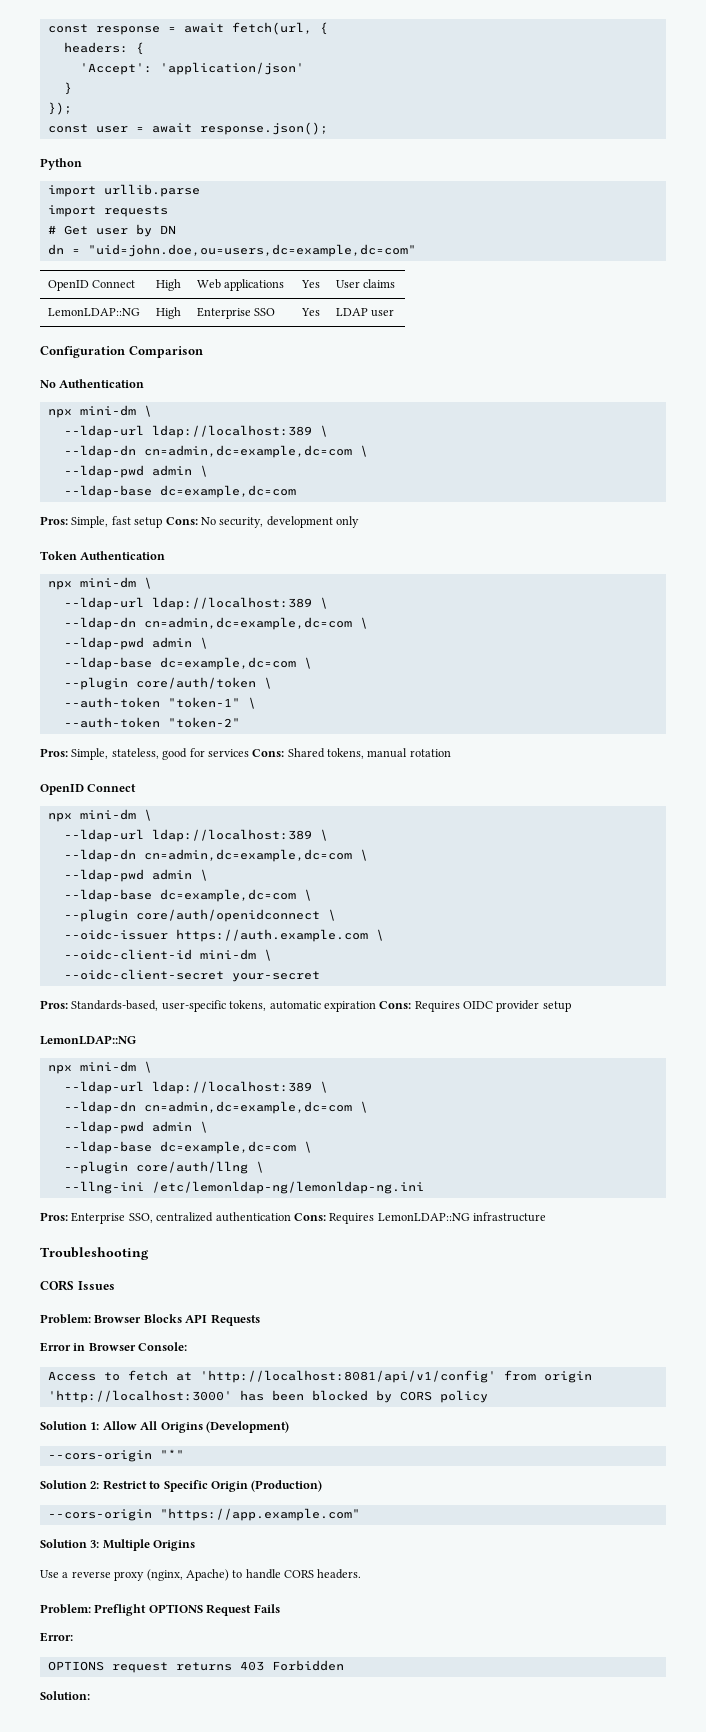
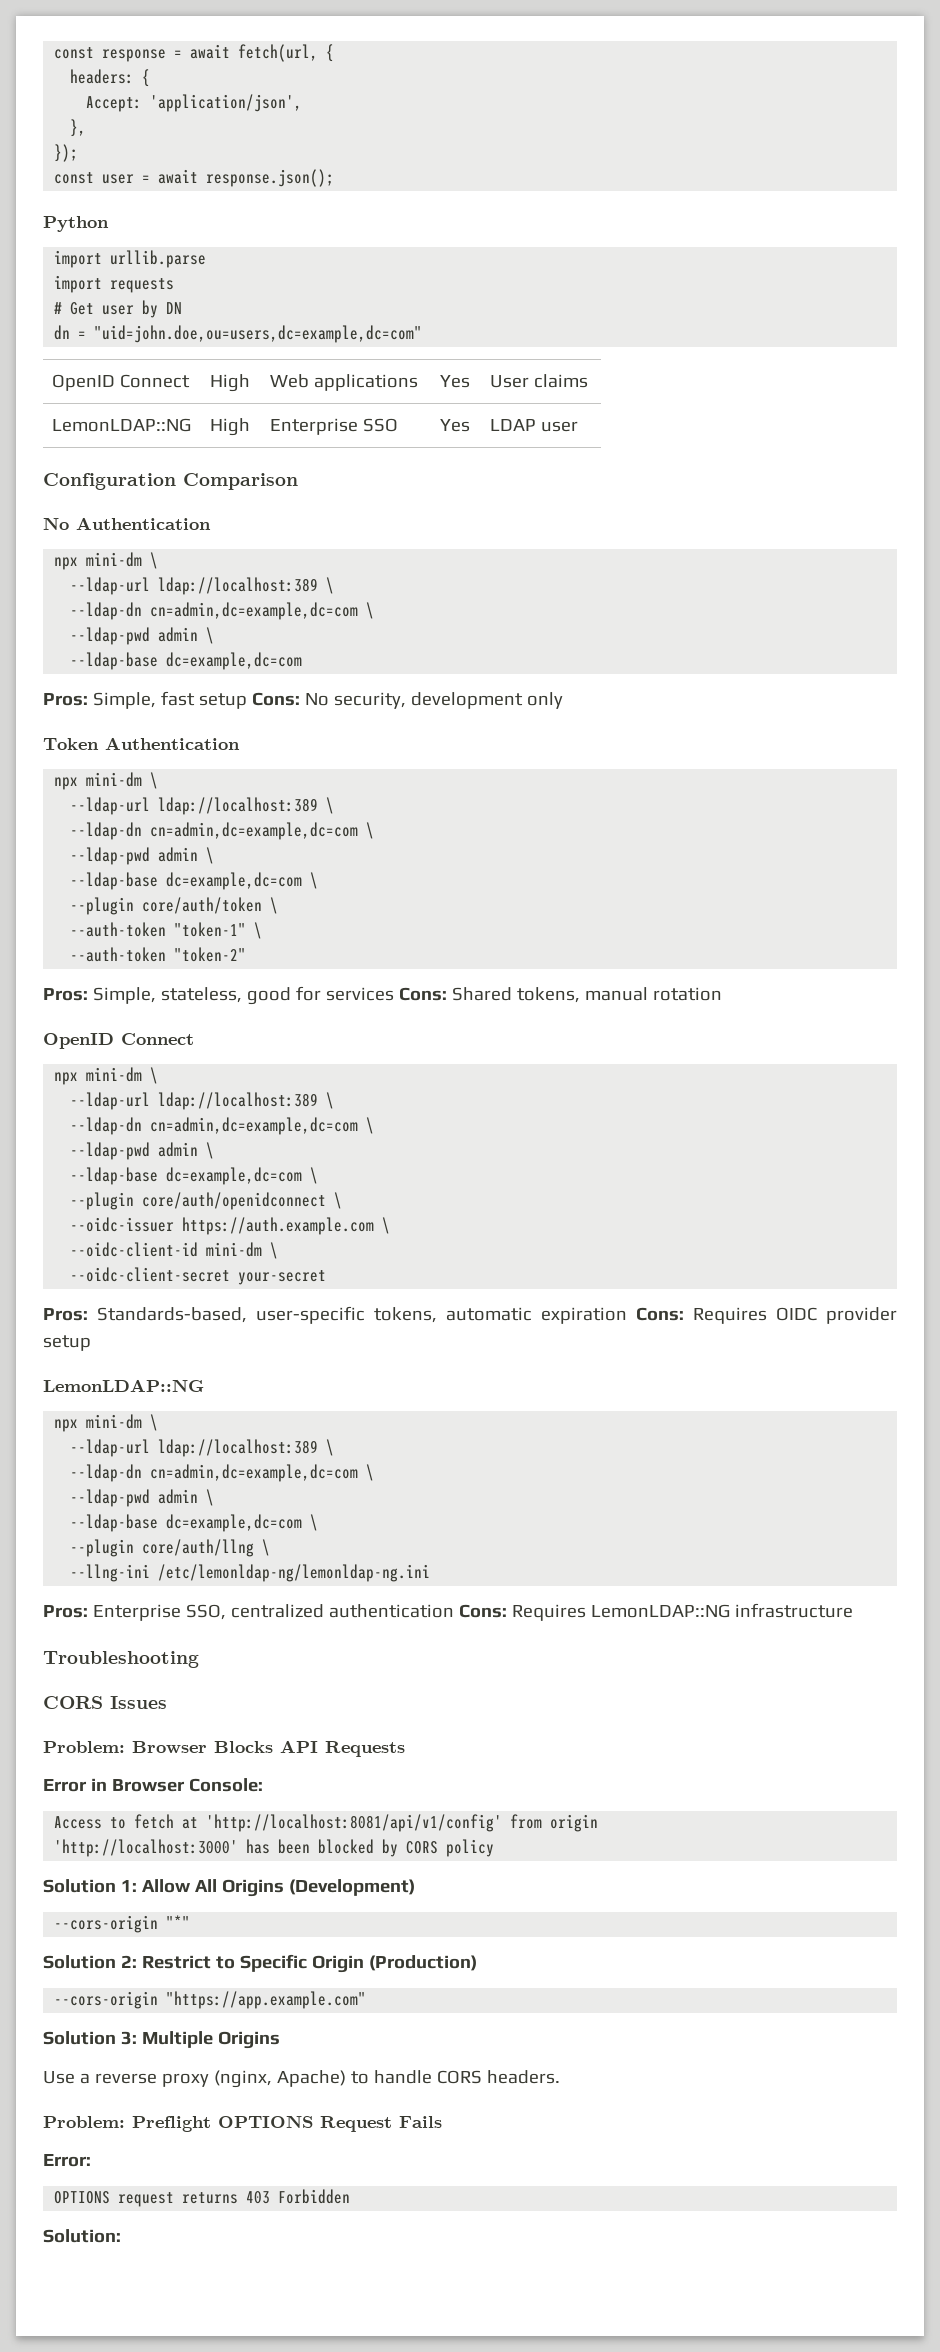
[79,62,304,75] [63,82,72,95] 'Accept': 'application/json' // } -> [86,94,303,112] [70,119,87,137] Accept: 'application/json', // },

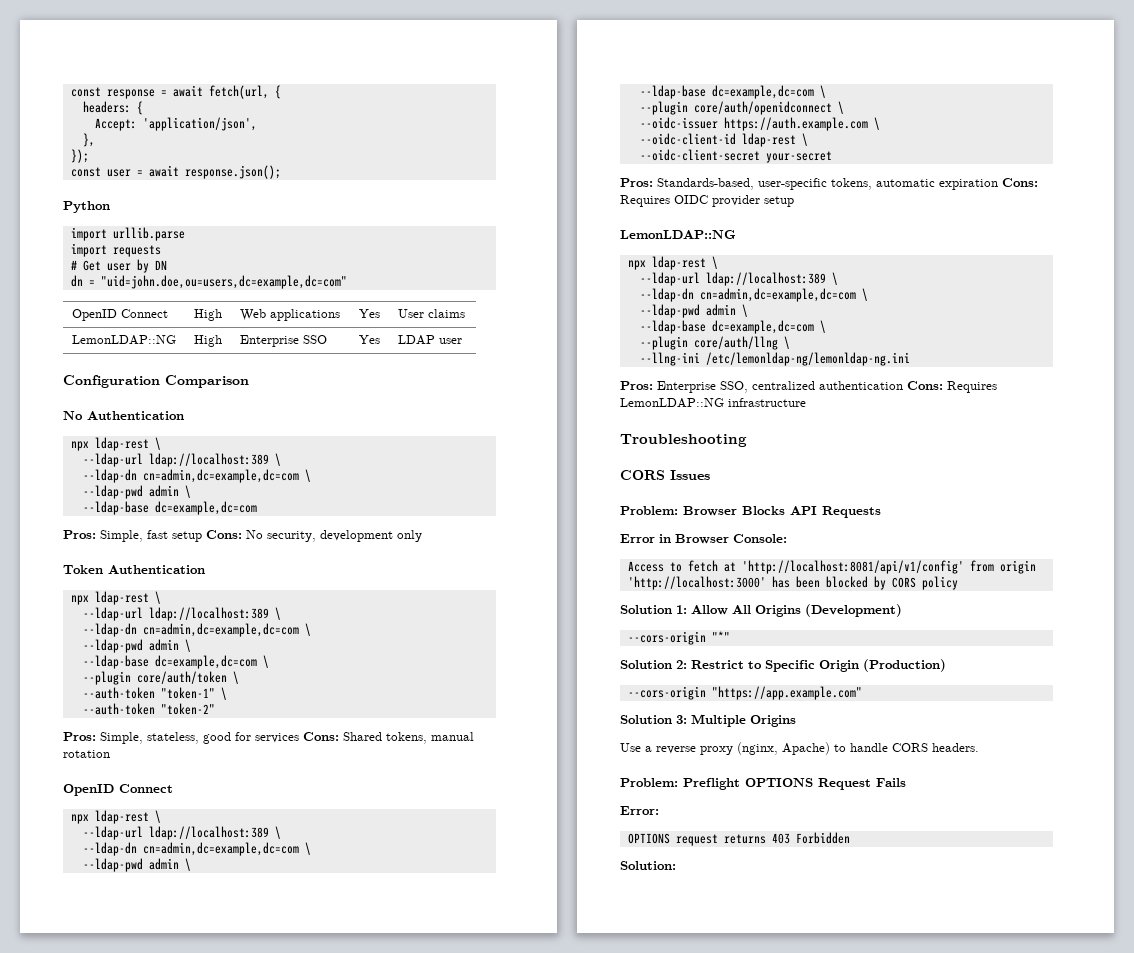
[86,552,143,567] mini-dm -> [94,437,149,451] ldap-rest
[86,772,143,787] mini-dm -> [94,591,149,605] ldap-rest
[86,1067,143,1082] mini-dm -> [94,810,149,824] ldap-rest
[206,1242,263,1257] mini-dm -> [741,133,796,147] ldap-rest
[86,1414,143,1429] mini-dm -> [651,256,706,270] ldap-rest

